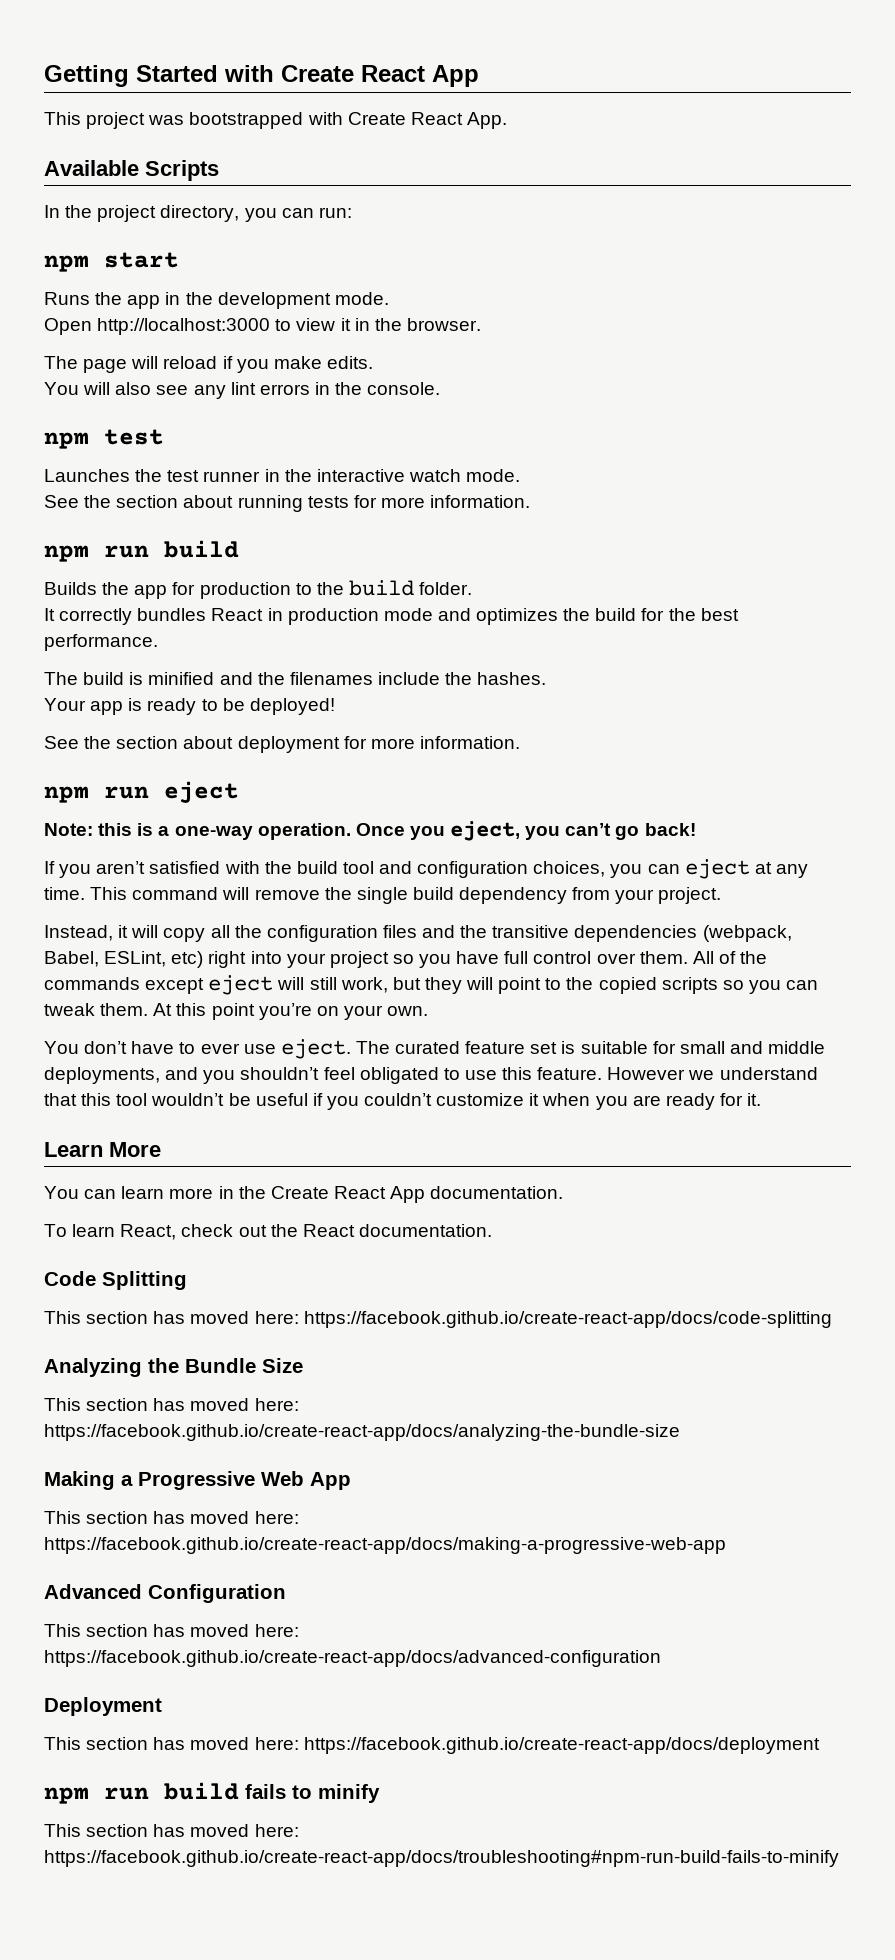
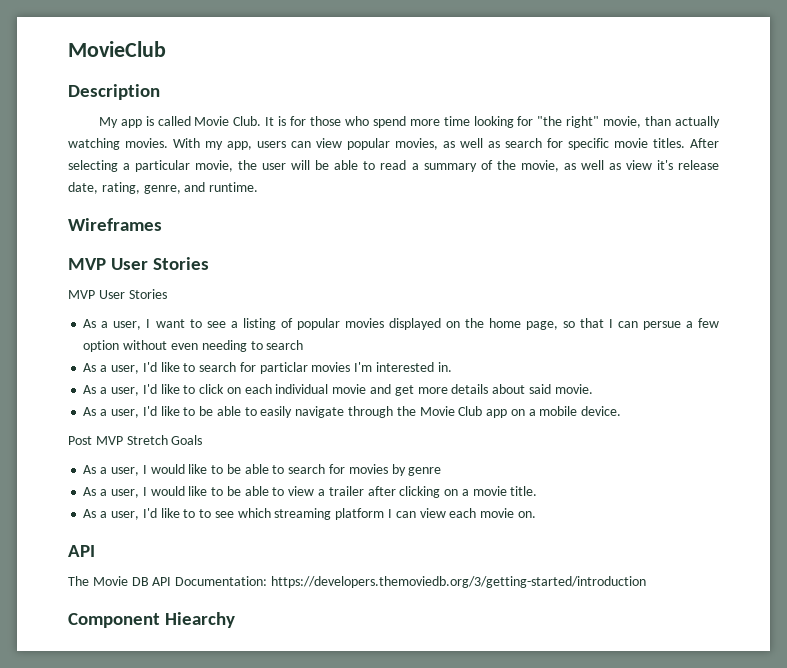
[44,65,479,87] [44,112,507,129] [44,160,219,181] [44,205,352,222] [44,252,179,272] [44,292,389,309] [44,318,481,335] [44,356,373,373] [44,382,441,399] [44,429,164,449] [44,469,521,482] [44,495,531,512] [44,540,239,562] [44,580,473,599] [44,608,739,625] [44,634,158,651] [44,672,547,685] [44,698,335,715] [44,736,520,753] [44,781,239,803] [44,821,696,841] [44,859,808,879] [44,887,722,904] [44,925,792,942] [44,951,768,968] [44,975,819,995] [44,1003,429,1020] [44,1039,826,1059] [44,1067,818,1084] [44,1093,762,1110] [44,1142,161,1157] [44,1186,564,1203] [44,1224,492,1240] [44,1271,187,1290] [44,1311,832,1328] [44,1358,303,1377] [44,1398,299,1411] [44,1424,680,1441] [44,1471,351,1490] [44,1511,299,1524] [44,1537,726,1554] [44,1584,286,1603] [44,1624,299,1637] [44,1650,661,1667] [44,1697,162,1716] [44,1737,820,1754] [44,1782,380,1804] [44,1824,299,1837] [44,1850,839,1867] Getting Started with Create React App // This project was bootstrapped with Create React App. // Available Scripts // In the project directory, you can run: // npm start // Runs the app in the development mode. // Open http://localhost:3000 to view it in the browser. // The page will reload if you make edits. // You will also see any lint errors in the console. // npm test // Launches the test runner in the interactive watch mode. // See the section about running tests for more information. // npm run build // Builds the app for production to the build folder. // It correctly bundles React in production mode and optimizes the build for the best performance. // The build is minified and the filenames include the hashes. // Your app is ready to be deployed! // See the section about deployment for more information. // npm run eject // Note: this is a one-way operation. Once you eject, you can’t go back! // If you aren’t satisfied with the build tool and configuration choices, you can eject at any time. This command will remove the single build dependency from your project. // Instead, it will copy all the configuration files and the transitive dependencies (webpack, Babel, ESLint, etc) right into your project so you have full control over them. All of the commands except eject will still work, but they will point to the copied scripts so you can tweak them. At this point you’re on your own. // You don’t have to ever use eject. The curated feature set is suitable for small and middle deployments, and you shouldn’t feel obligated to use this feature. However we understand that this tool wouldn’t be useful if you couldn’t customize it when you are ready for it. // Learn More // You can learn more in the Create React App documentation. // To learn React, check out the React documentation. // Code Splitting // This section has moved here: https://facebook.github.io/create-react-app/docs/code-splitting // Analyzing the Bundle Size // This section has moved here: https://facebook.github.io/create-react-app/docs/analyzing-the-bundle-size // Making a Progressive Web App // This section has moved here: https://facebook.github.io/create-react-app/docs/making-a-progressive-web-app // Advanced Configuration // This section has moved here: https://facebook.github.io/create-react-app/docs/advanced-configuration // Deployment // This section has moved here: https://facebook.github.io/create-react-app/docs/deployment // npm run build fails to minify // This section has moved here: https://facebook.github.io/create-react-app/docs/troubleshooting#npm-run-build-fails-to-minify -> [68,41,166,57] [68,84,160,100] [98,116,720,128] [68,138,719,150] [68,160,719,172] [68,182,259,194] [68,218,162,231] [68,257,210,270] [68,289,167,299] [83,318,720,330] [83,340,304,352] [83,362,452,374] [83,384,593,396] [83,406,622,418] [68,435,203,445] [83,464,442,476] [83,486,538,498] [83,508,536,520] [68,545,95,557] [68,576,646,588] [68,612,236,628] MovieClub // Description // My app is called Movie Club. It is for those who spend more time looking for "the right" movie, than actually watching movies. With my app, users can view popular movies, as well as search for specific movie titles. After selecting a particular movie, the user will be able to read a summary of the movie, as well as view it's release date, rating, genre, and runtime. // Wireframes // MVP User Stories // MVP User Stories // As a user, I want to see a listing of popular movies displayed on the home page, so that I can persue a few option without even needing to search // As a user, I'd like to search for particlar movies I'm interested in. // As a user, I'd like to click on each individual movie and get more details about said movie. // As a user, I'd like to be able to easily navigate through the Movie Club app on a mobile device. // Post MVP Stretch Goals // As a user, I would like to be able to search for movies by genre // As a user, I would like to be able to view a trailer after clicking on a movie title. // As a user, I'd like to to see which streaming platform I can view each movie on. // API // The Movie DB API Documentation: https://developers.themoviedb.org/3/getting-started/introduction // Component Hiearchy

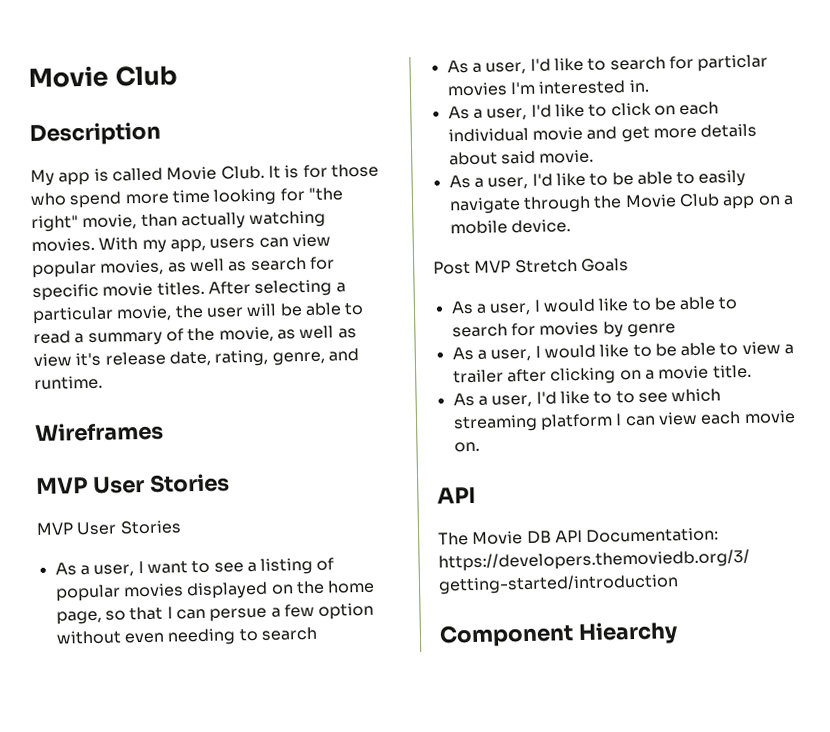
[68,41,166,57] MovieClub -> [28,65,178,89] Movie Club

